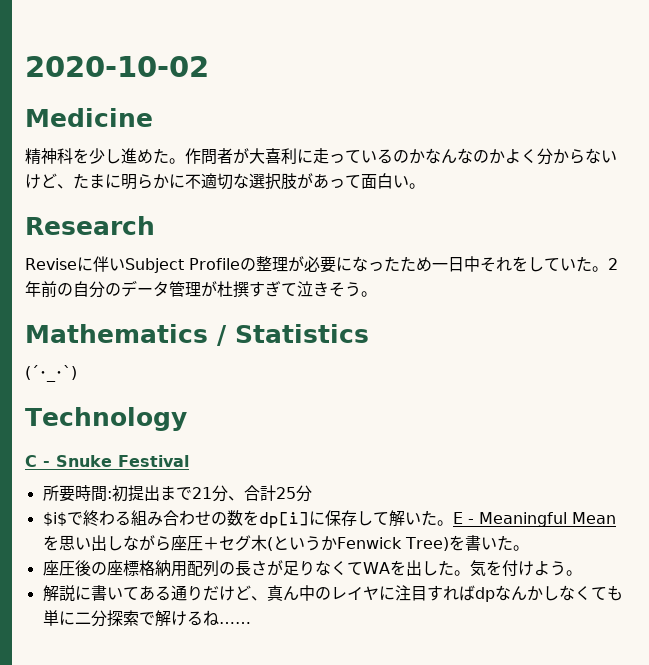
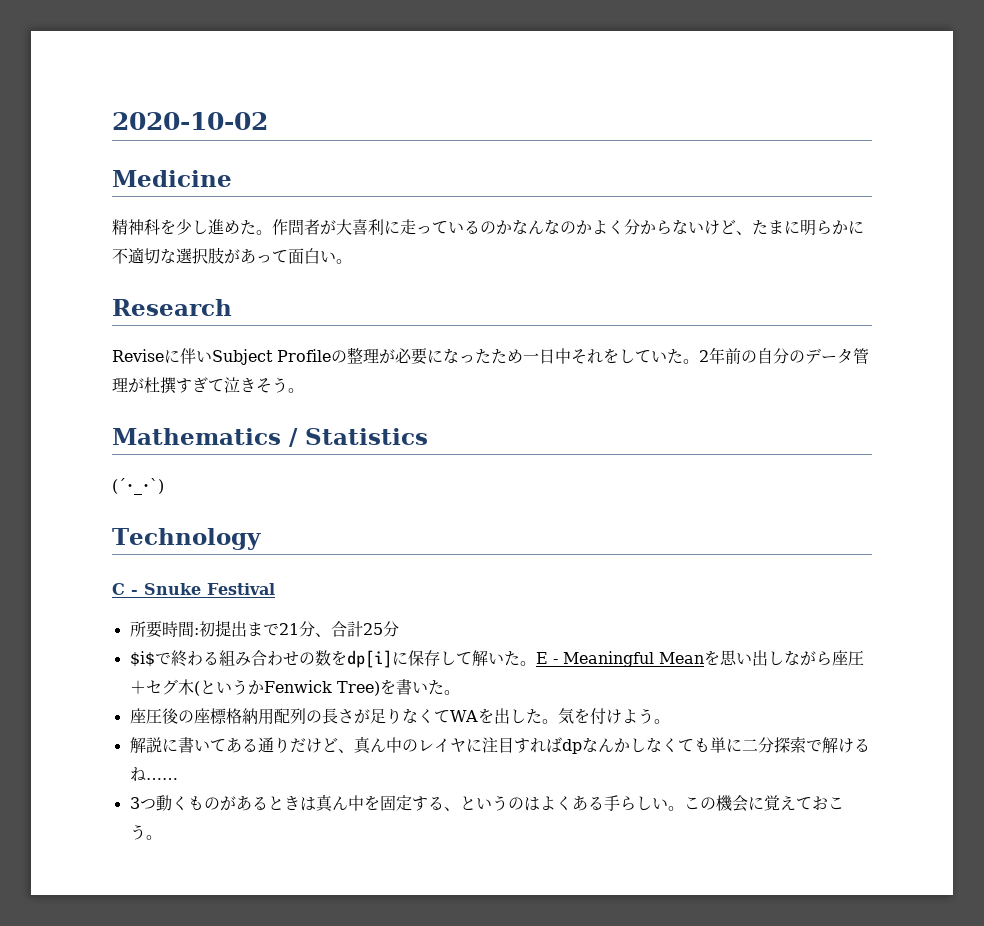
(251, 623) none -> [129,794,844,812] [129,824,162,840] // 3つ動くものがあるときは真ん中を固定する、というのはよくある手らしい。この機会に覚えておこう。

